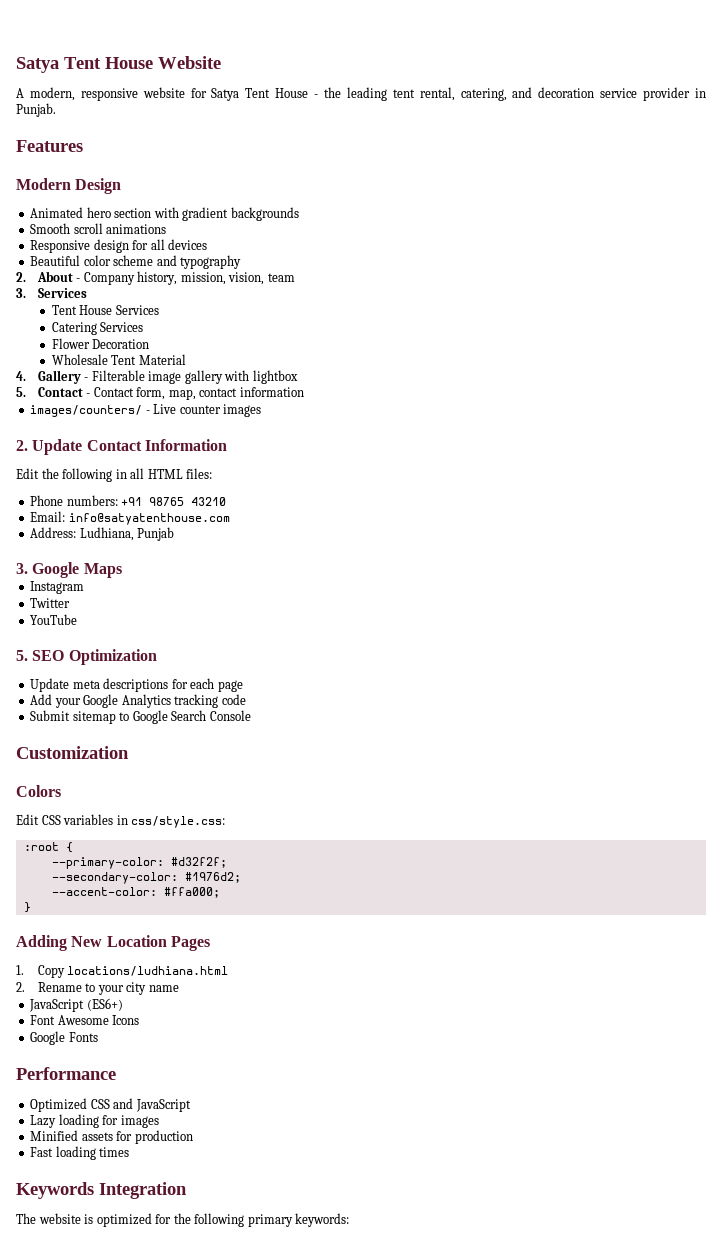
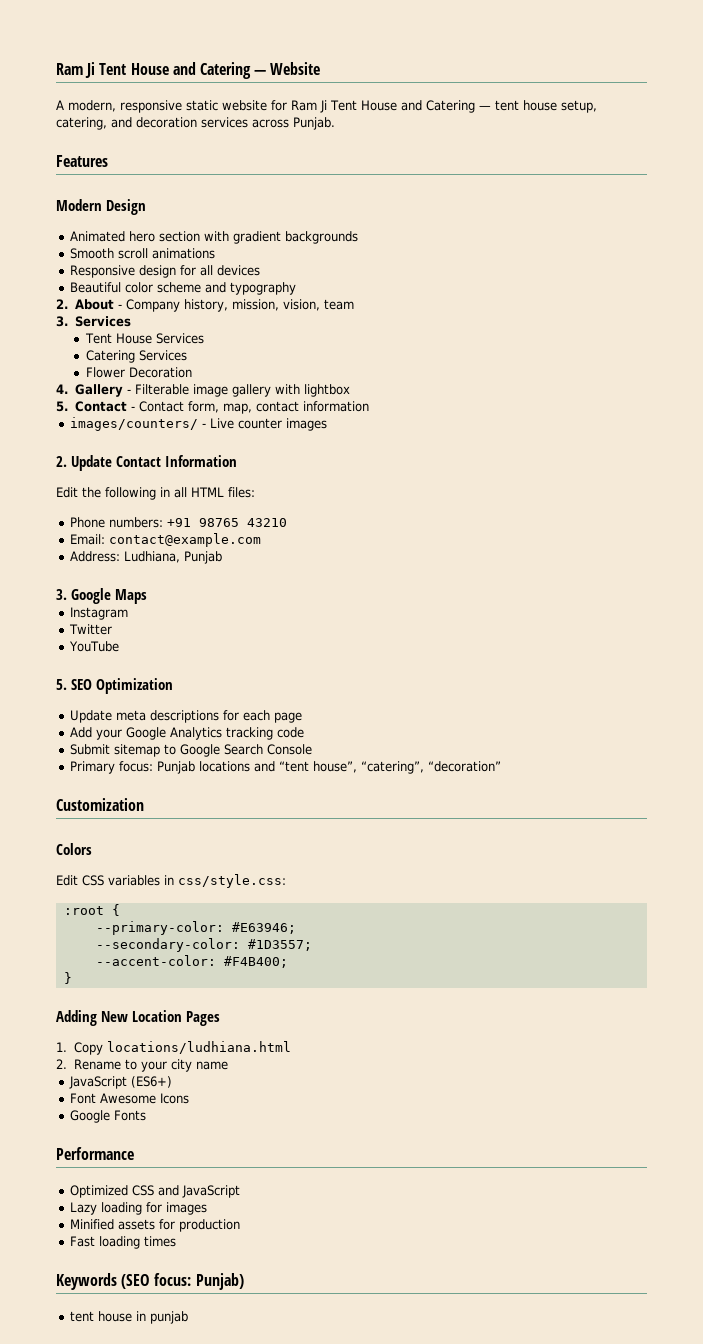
[16,57,153,73] Satya Tent House -> [56,62,267,79] Ram Ji Tent House and Catering —
(138, 94) none -> [186,100,218,111] static
[211,87,707,101] Satya Tent House - the leading tent rental, catering, and decoration service provider in -> [291,100,597,113] [56,117,289,130] Ram Ji Tent House and Catering — tent house setup, catering, and decoration services across
[51,354,186,365] // Wholesale Tent Material -> (192, 372) none
[68,513,230,525] info@satyatenthouse.com -> [109,533,262,547] contact@example.com
(251, 715) none -> [70,761,502,774] // Primary focus: Punjab locations and “tent house”, “catering”, “decoration”
[170,857,227,868] #d32f2f; -> [231,922,296,934] #E63946;
[184,872,241,883] #1976d2; -> [247,939,312,951] #1D3557;
[163,887,220,898] #ffa000; -> [223,956,288,968] #F4B400;
[99,1182,187,1199] [16,1213,350,1227] Integration // The website is optimized for the following primary keywords: -> [121,1273,244,1290] [70,1311,189,1324] (SEO focus: Punjab) // tent house in punjab

